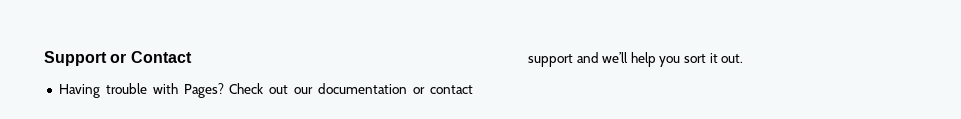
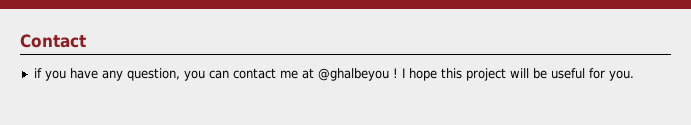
[44,51,127,66] Support or -> (20, 41) none
[58,83,474,98] [527,52,744,67] Having trouble with Pages? Check out our documentation or contact support and we’ll help you sort it out. -> [33,68,634,81] if you have any question, you can contact me at @ghalbeyou ! I hope this project will be useful for you.

